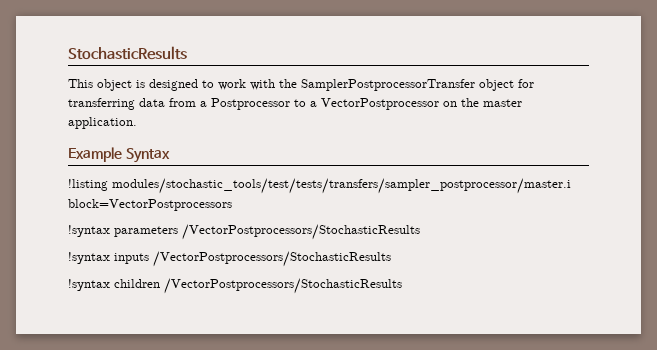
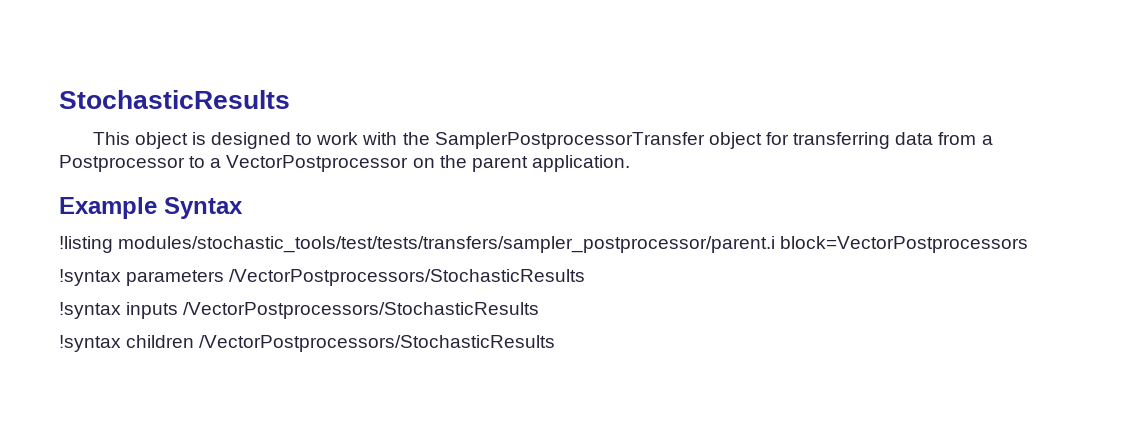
[483,99,522,107] master -> [471,156,528,172] parent
[112,178,571,194] modules/stochastic_tools/test/tests/transfers/sampler_postprocessor/master.i -> [118,236,776,253] modules/stochastic_tools/test/tests/transfers/sampler_postprocessor/parent.i

